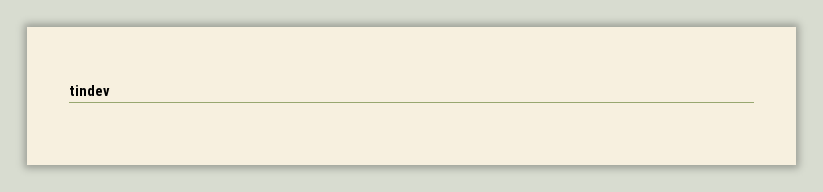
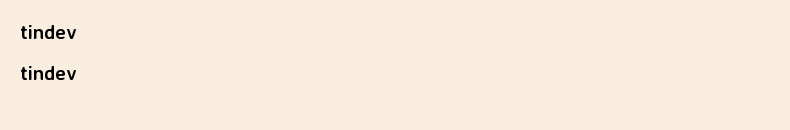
[69,85,110,96] tindev -> [20,25,77,39] [20,66,77,80] tindev // tindev

